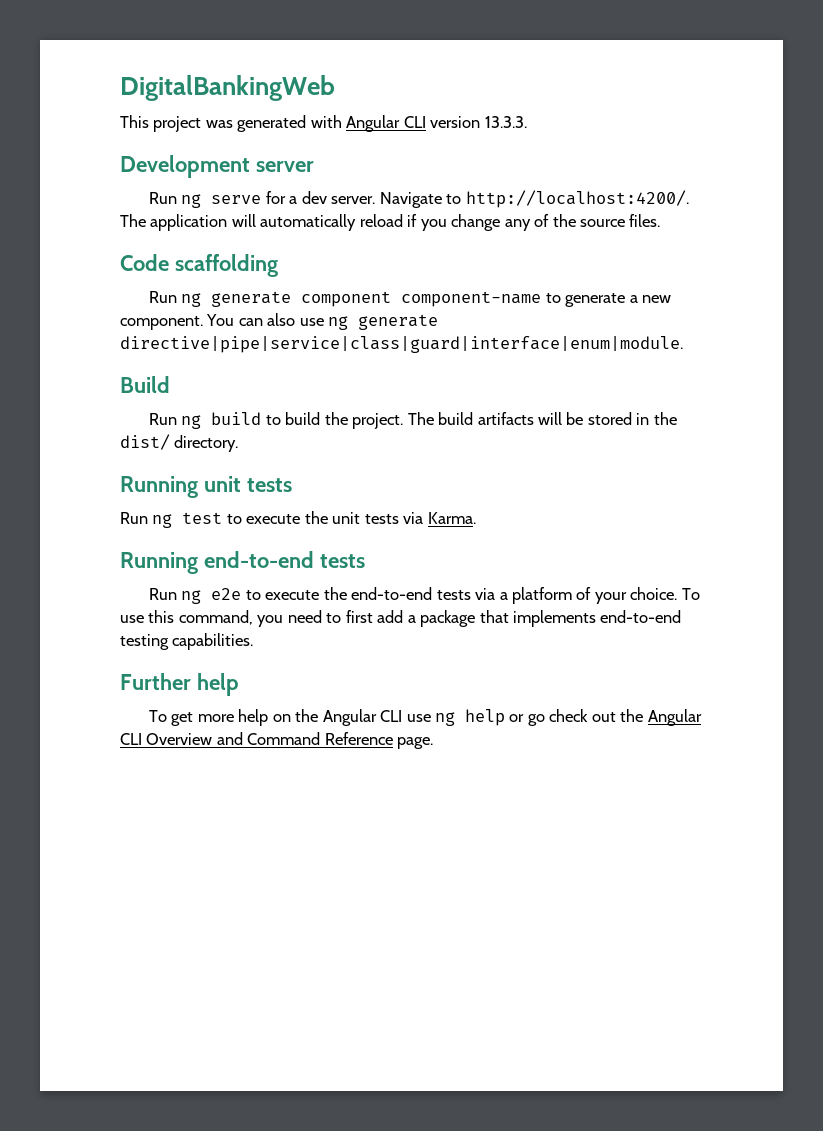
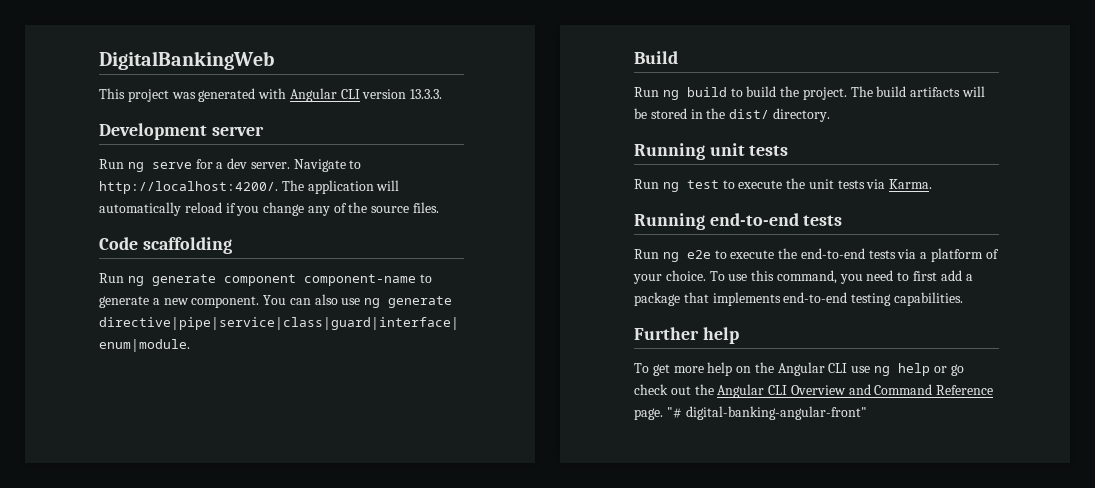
(434, 743) none -> [666,406,867,420] "# digital-banking-angular-front"

